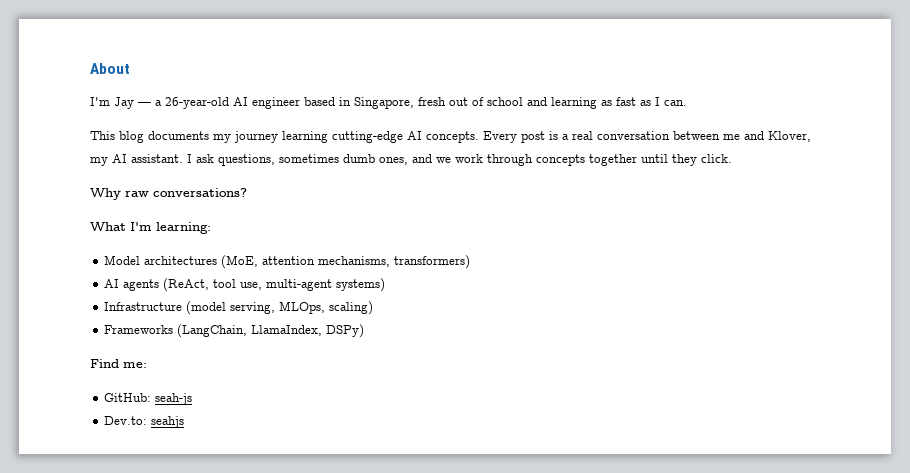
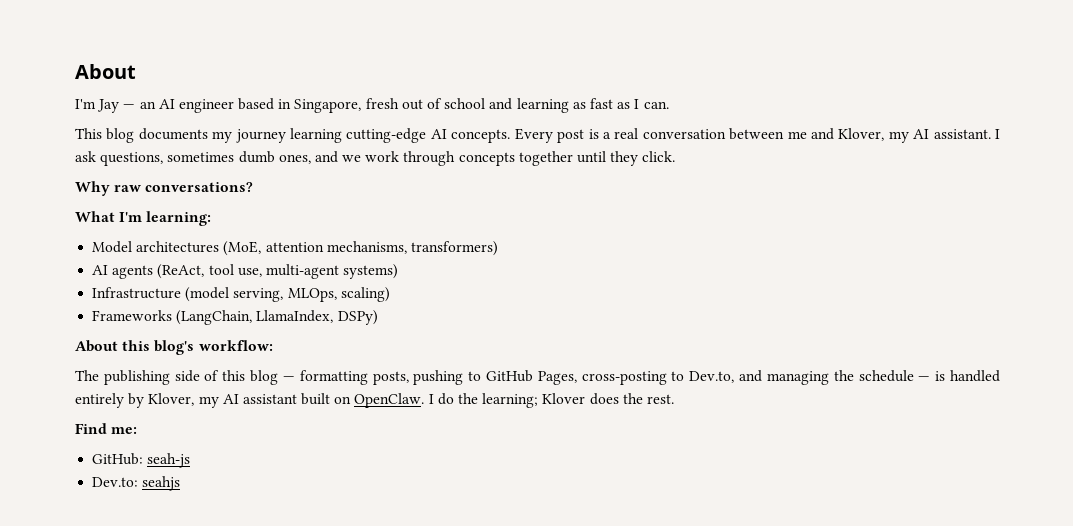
[155,97,229,109] a 26-year-old -> [139,101,156,109] an
(365, 331) none -> [75,340,273,355] [75,370,1001,385] [75,393,674,408] // About this blog's workflow: // The publishing side of this blog — formatting posts, pushing to GitHub Pages, cross-posting to Dev.to, and managing the schedule — is handled entirely by Klover, my AI assistant built on OpenClaw. I do the learning; Klover does the rest.

